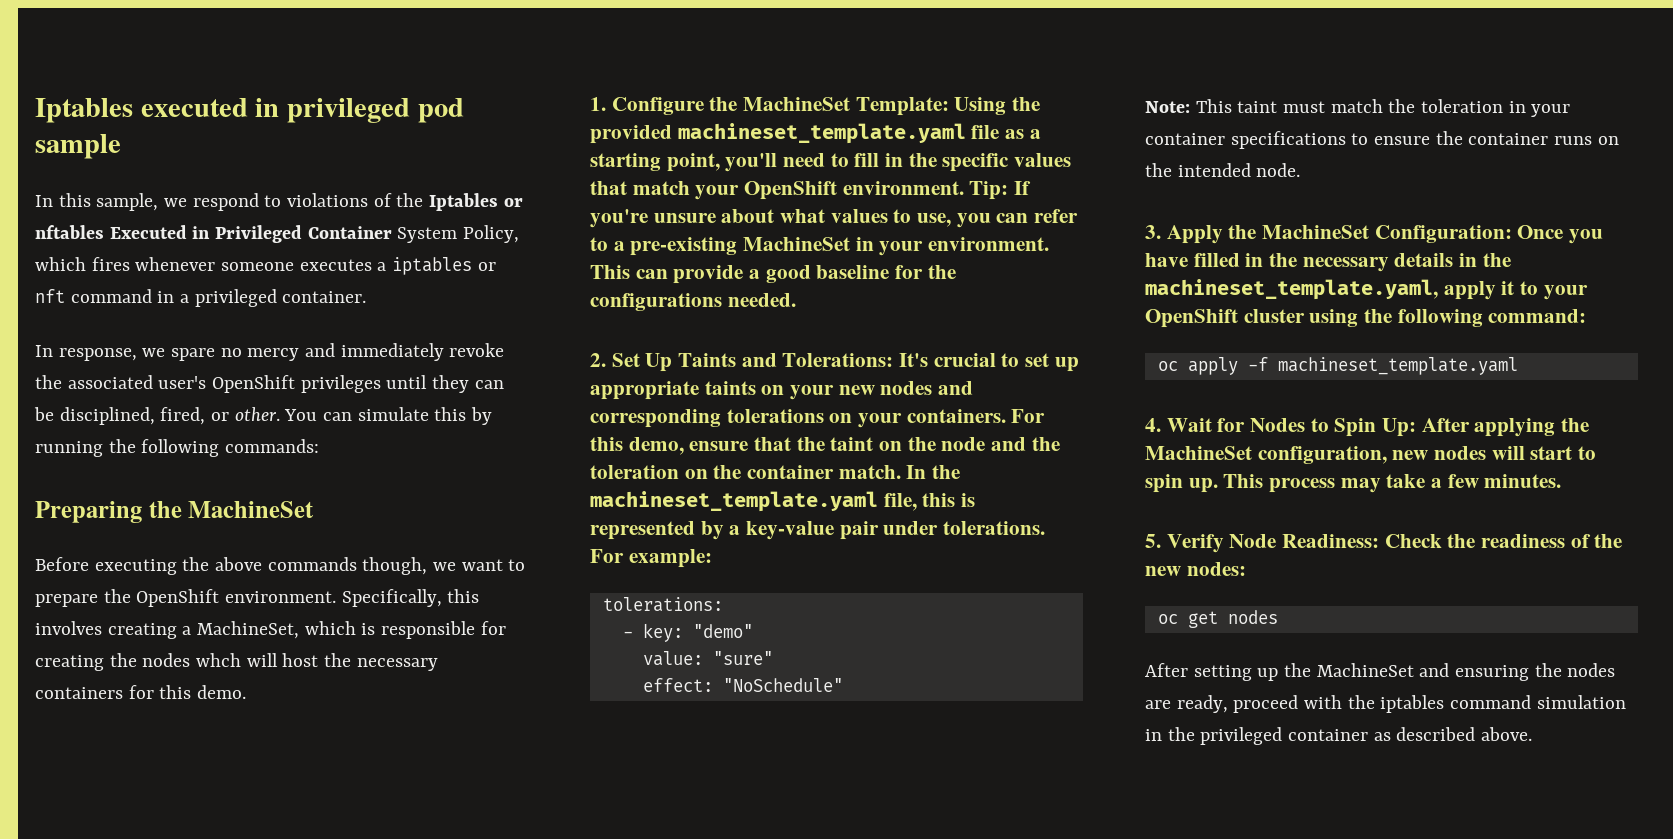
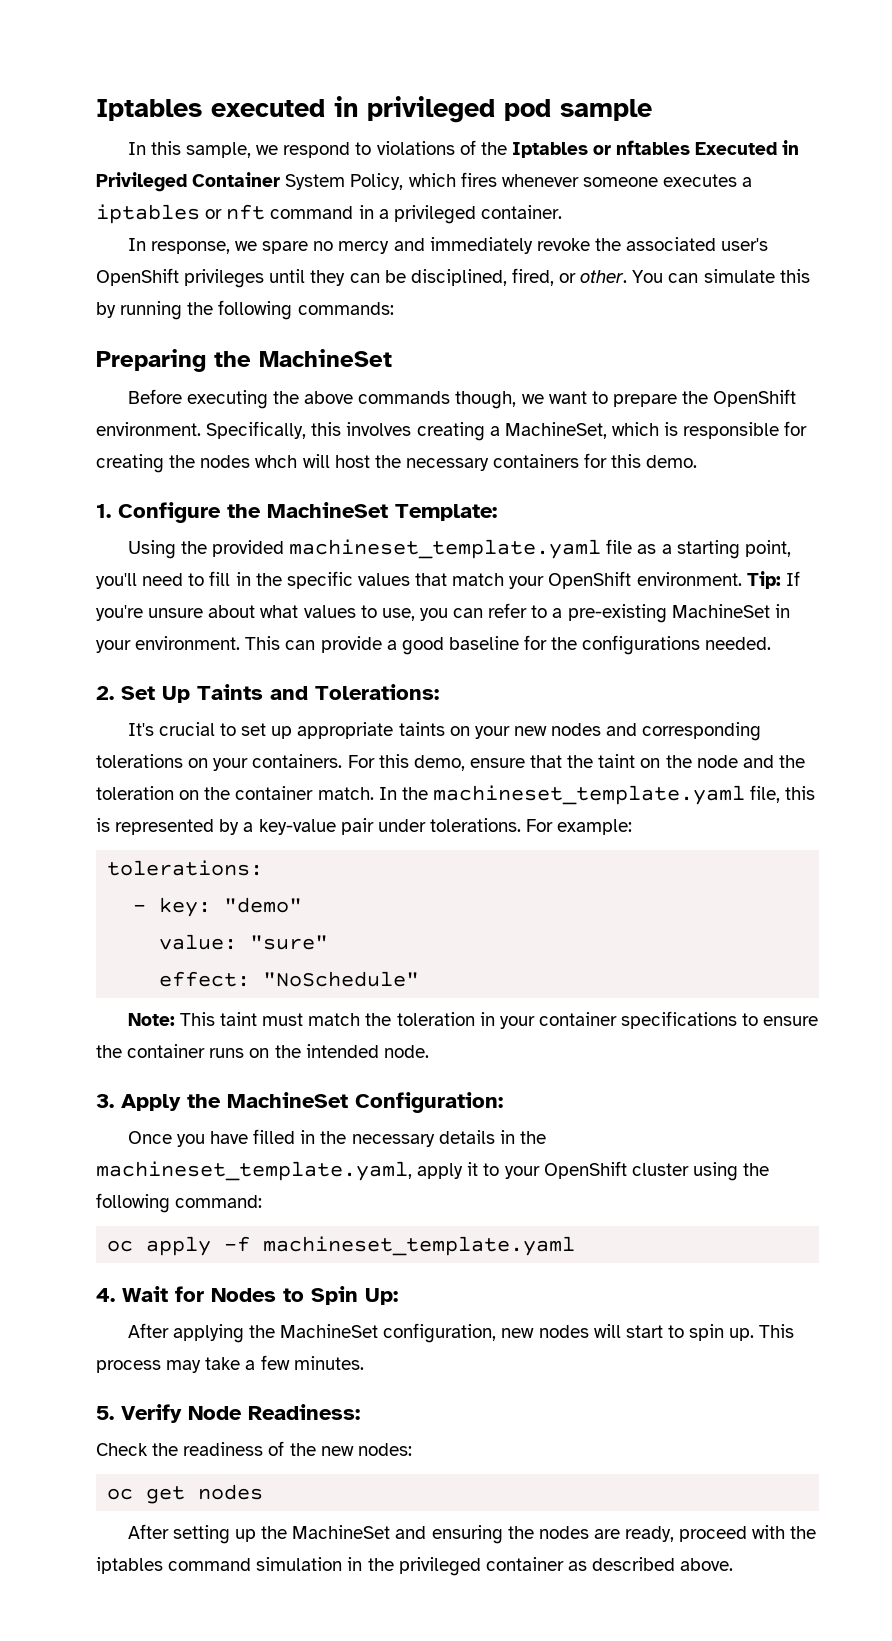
(949, 106) none -> (497, 512) //
(894, 360) none -> (439, 692) //
(1512, 234) none -> (503, 1102) //
(1417, 427) none -> (398, 1296) //
(1380, 541) none -> (360, 1412) //

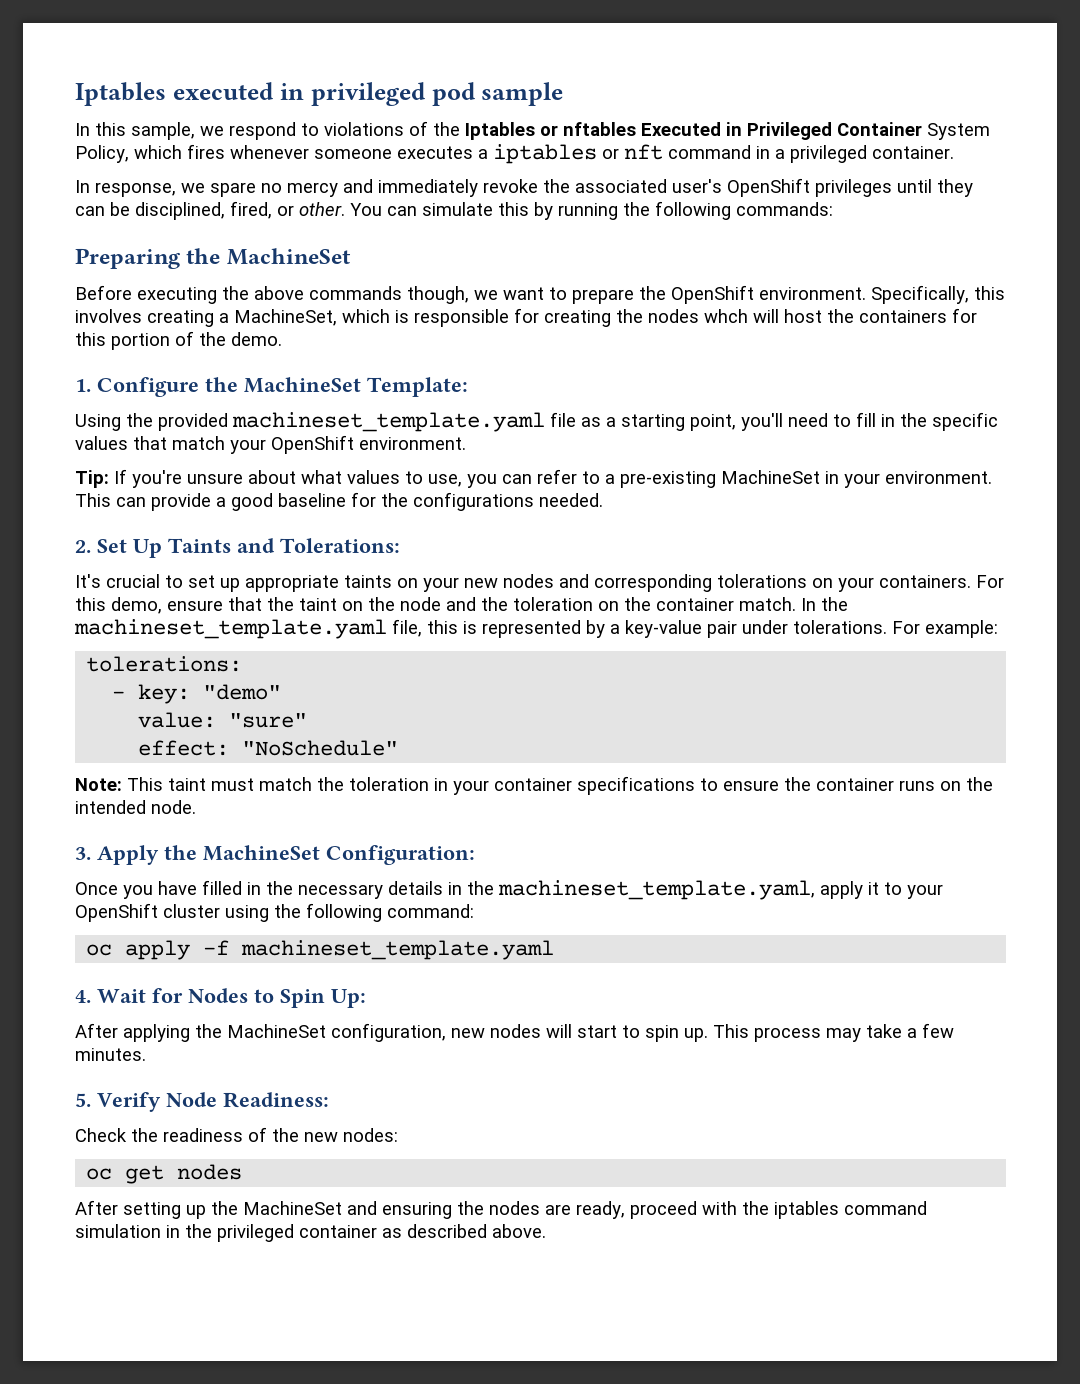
[405,458,489,471] necessary -> (854, 316) none
(642, 461) none -> [111,331,226,350] portion of the
(742, 579) none -> (466, 443) //

